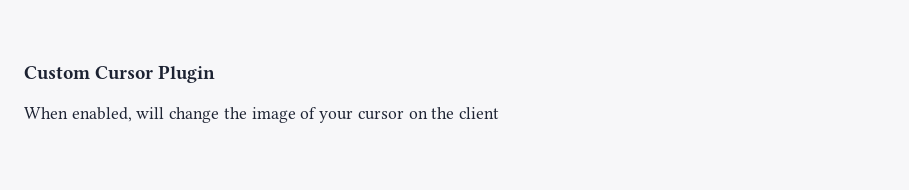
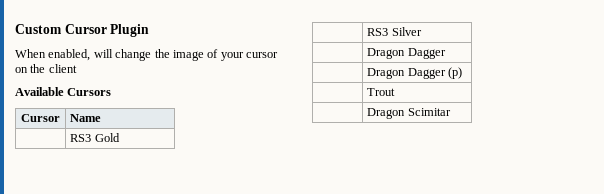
(499, 113) none -> [15,87,112,96] [21,114,60,122] [70,114,102,122] [70,133,120,142] [367,27,422,36] [367,48,446,59] [367,67,463,79] [367,88,396,96] [367,108,451,119] // Available Cursors // Cursor | Name // | RS3 Gold // | RS3 Silver // | Dragon Dagger // | Dragon Dagger (p) // | Trout // | Dragon Scimitar

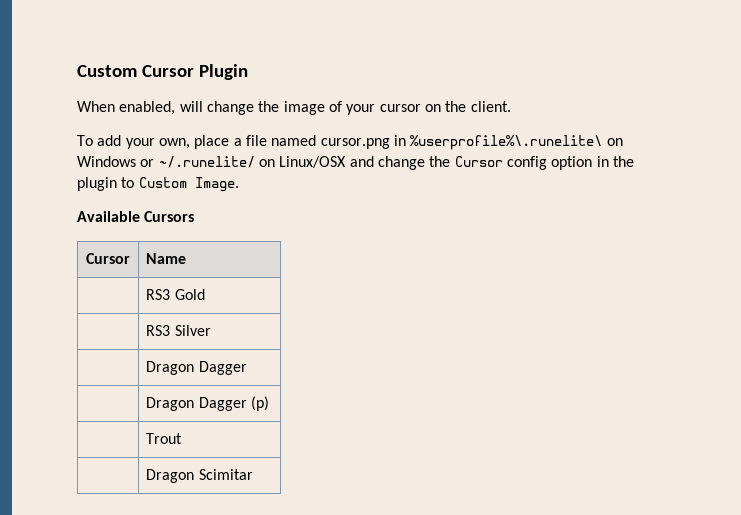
[48,64,77,73] client -> [470,101,511,112] [77,135,623,150] [77,156,634,170] [77,177,239,192] client. // To add your own, place a file named cursor.png in %userprofile%\.runelite\ on Windows or ~/.runelite/ on Linux/OSX and change the Cursor config option in the plugin to Custom Image.

